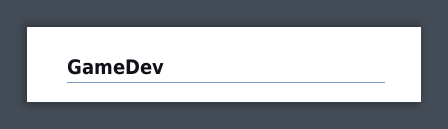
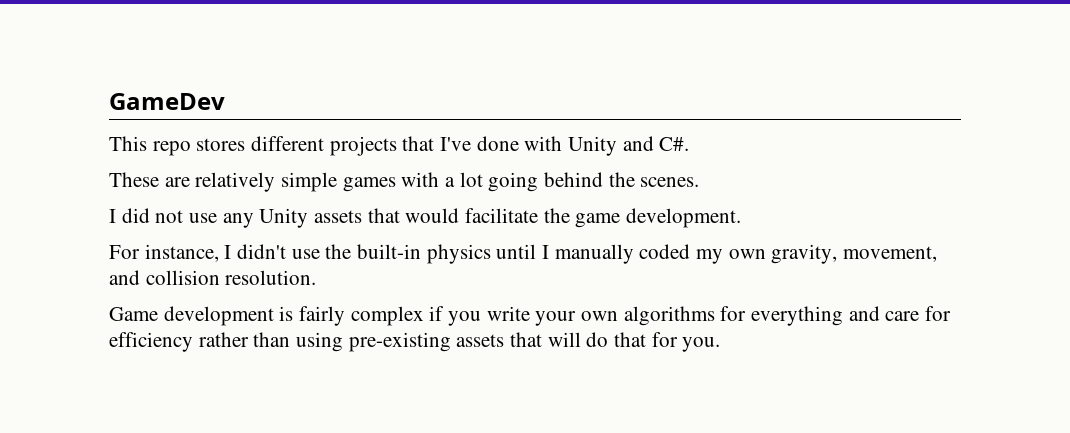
(164, 67) none -> [109,136,690,156] [109,172,700,192] [109,208,742,228] [109,244,938,264] [109,270,317,285] [109,306,952,326] [109,332,721,352] // This repo stores different projects that I've done with Unity and C#. // These are relatively simple games with a lot going behind the scenes. // I did not use any Unity assets that would facilitate the game development. // For instance, I didn't use the built-in physics until I manually coded my own gravity, movement, and collision resolution. // Game development is fairly complex if you write your own algorithms for everything and care for efficiency rather than using pre-existing assets that will do that for you.

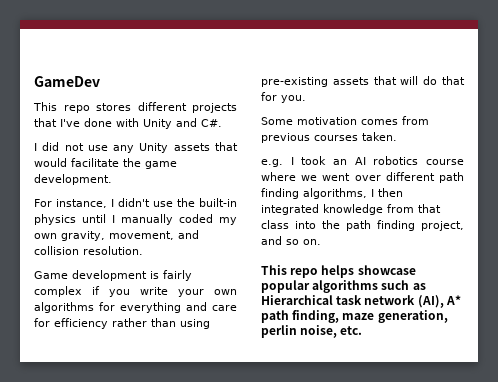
[109,172,700,192] // These are relatively simple games with a lot going behind the scenes. -> (222, 123) none
(721, 344) none -> [261,116,429,125] [261,132,397,143] [261,156,464,167] [261,172,464,183] [261,188,403,199] [261,204,441,215] [261,220,464,231] [261,236,321,245] [261,265,416,278] [261,280,426,293] [261,295,461,308] [261,310,448,323] [261,325,363,338] // Some motivation comes from previous courses taken. // e.g. I took an AI robotics course where we went over different path finding algorithms, I then integrated knowledge from that class into the path finding project, and so on. // This repo helps showcase popular algorithms such as Hierarchical task network (AI), A* path finding, maze generation, perlin noise, etc.

